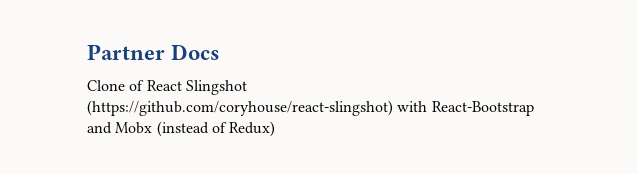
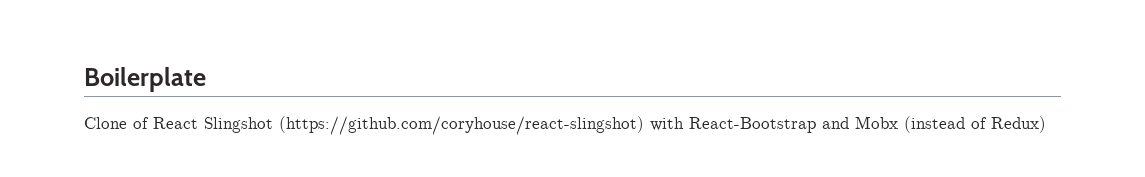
[87,44,221,60] Partner Docs -> [84,67,206,92] Boilerplate

